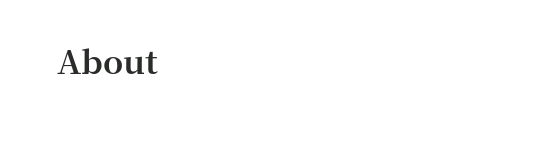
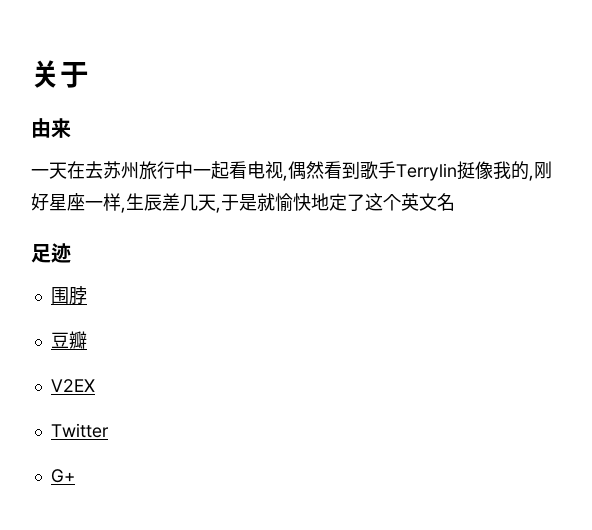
[57,48,158,74] About -> [31,60,89,88] [31,118,71,138] [31,161,552,181] [31,193,455,213] [31,243,71,263] [50,286,87,305] [50,331,87,349] [50,379,95,392] [50,423,109,438] [50,469,75,483] 关于 // 由来 // 一天在去苏州旅行中一起看电视,偶然看到歌手Terrylin挺像我的,刚好星座一样,生辰差几天,于是就愉快地定了这个英文名 // 足迹 // 围脖 // 豆瓣 // V2EX // Twitter // G+

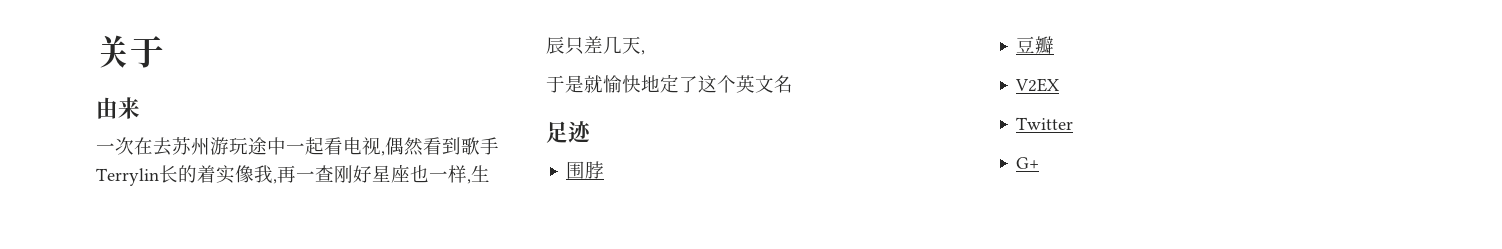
[49,162,67,179] 天 -> [115,137,134,155] 次
[139,161,175,180] 旅行 -> [210,137,267,155] 游玩途
[457,161,534,181] 挺像我的, -> [159,165,334,184] 长的着实像我,再一查
(85, 202) none -> [410,165,429,183] 也
(162, 202) none -> [565,37,584,55] 只
(221, 210) none -> (645, 52) //

